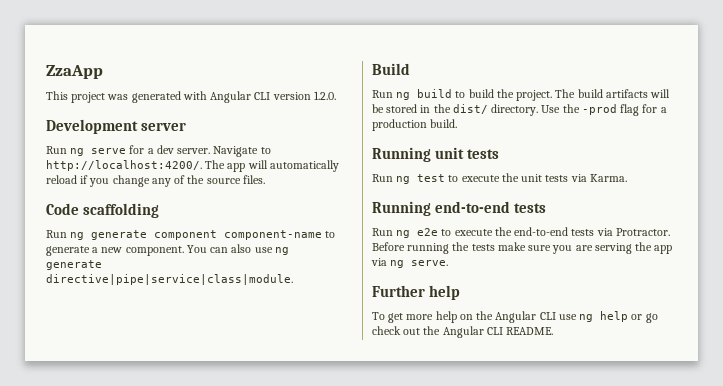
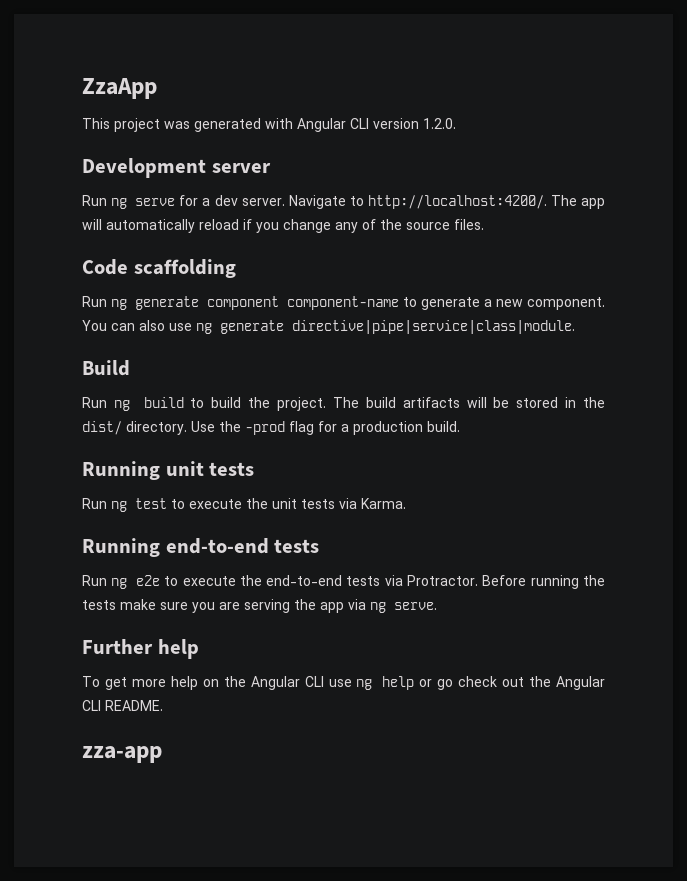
(554, 331) none -> [82,746,162,763] // zza-app

